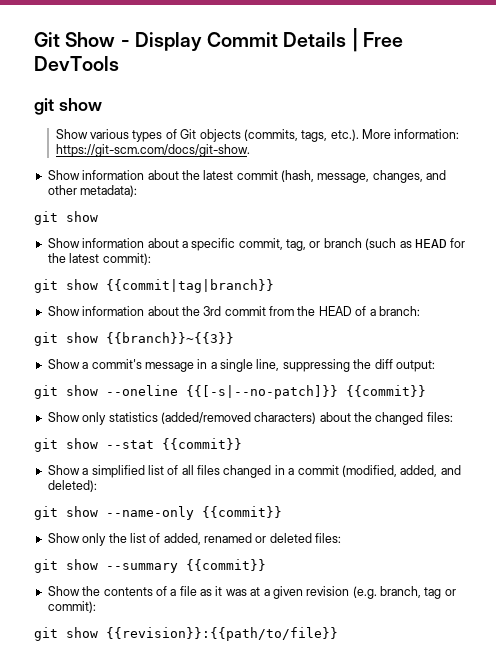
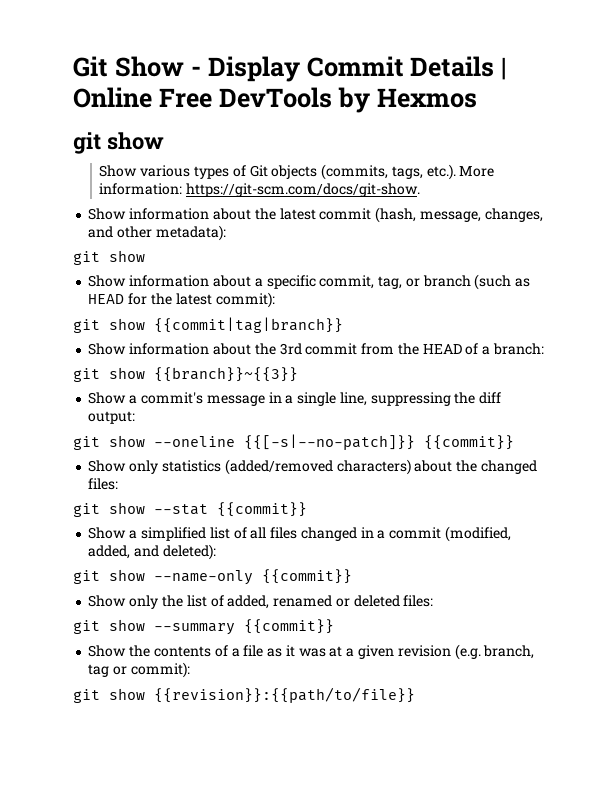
(358, 40) none -> [73,87,152,108] Online
(119, 63) none -> [337,87,477,113] by Hexmos

